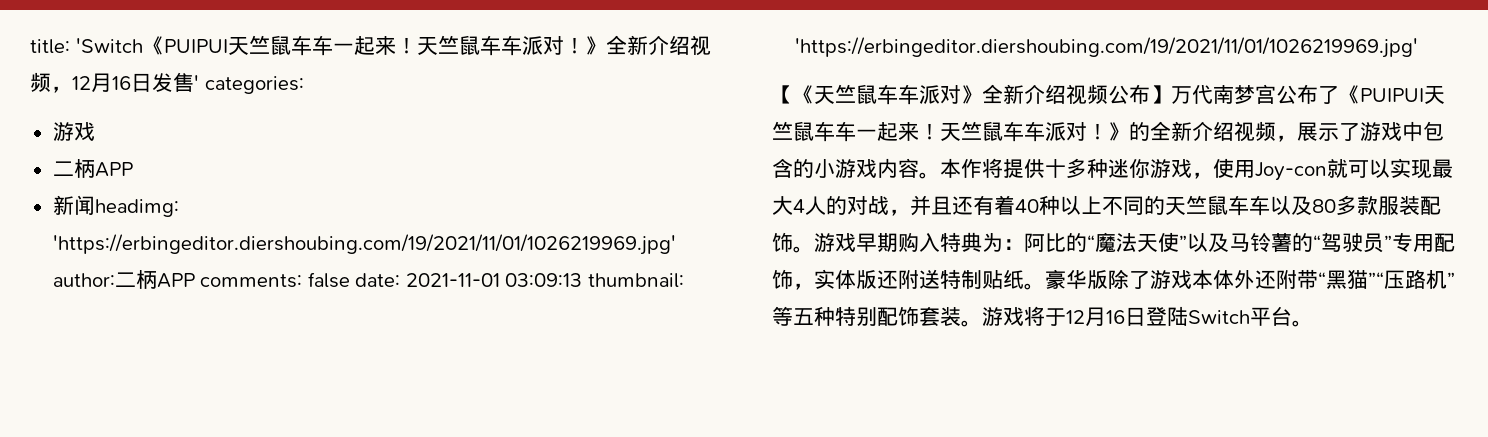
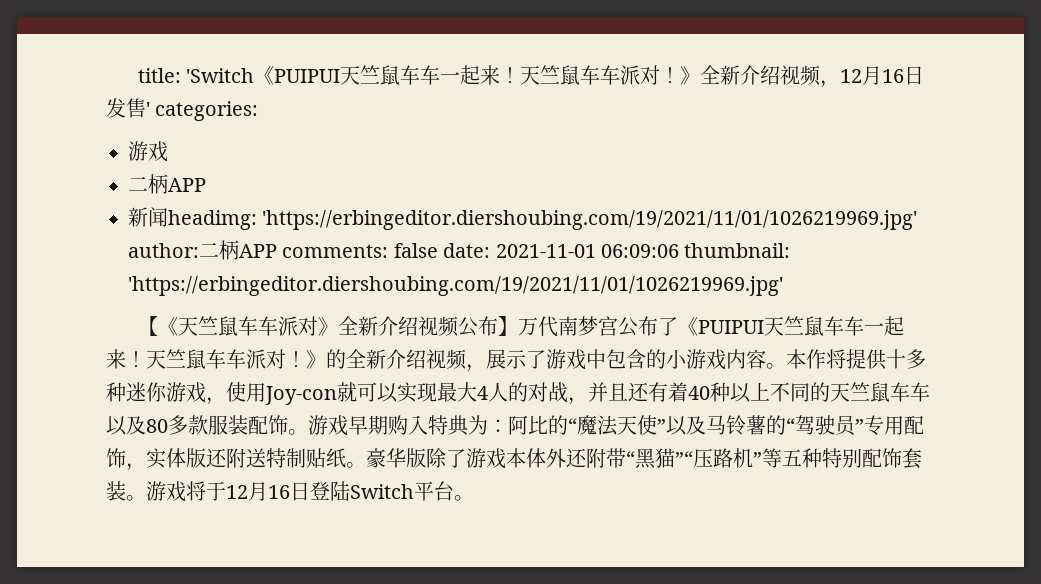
[505,273,583,287] 03:09:13 -> [600,244,679,258] 06:09:06

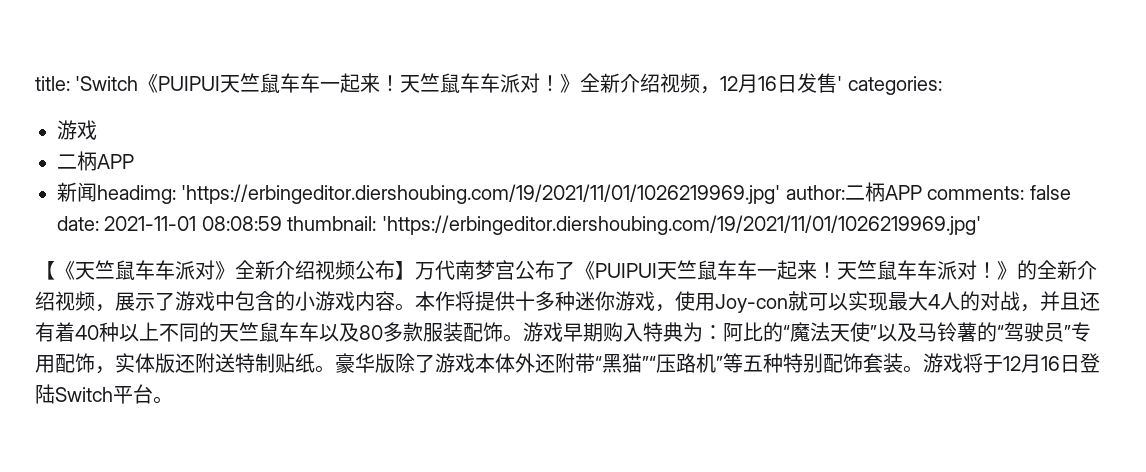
[600,244,679,258] 06:09:06 -> [201,216,282,231] 08:08:59

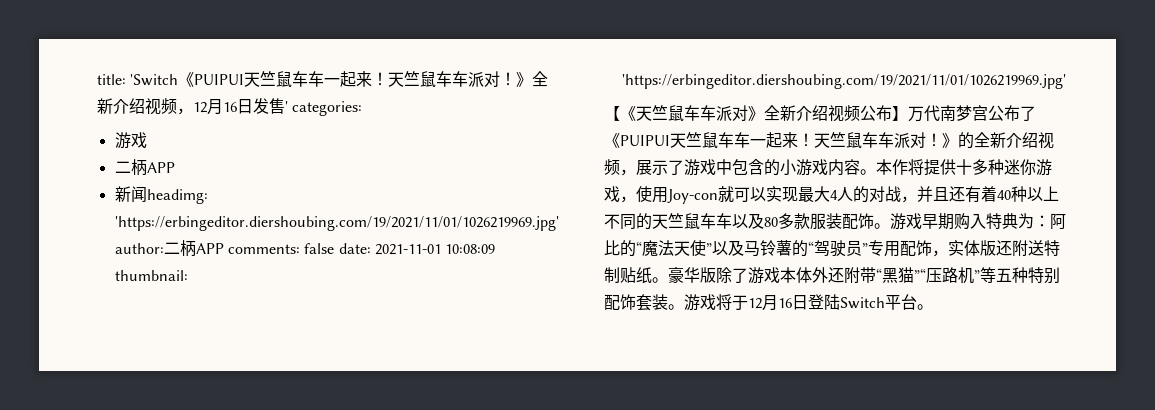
[201,216,282,231] 08:08:59 -> [445,244,496,254] 10:08:09

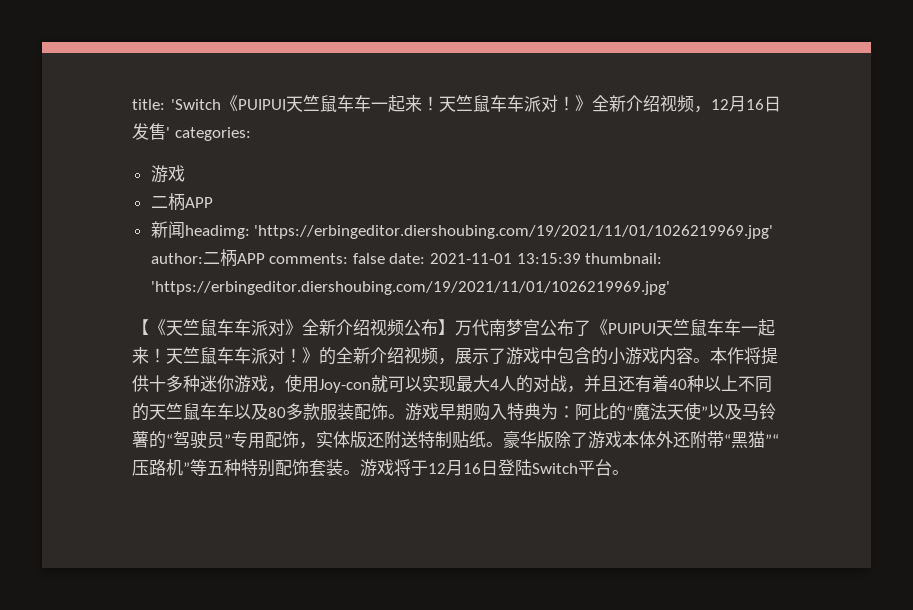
[445,244,496,254] 10:08:09 -> [516,253,581,264] 13:15:39

